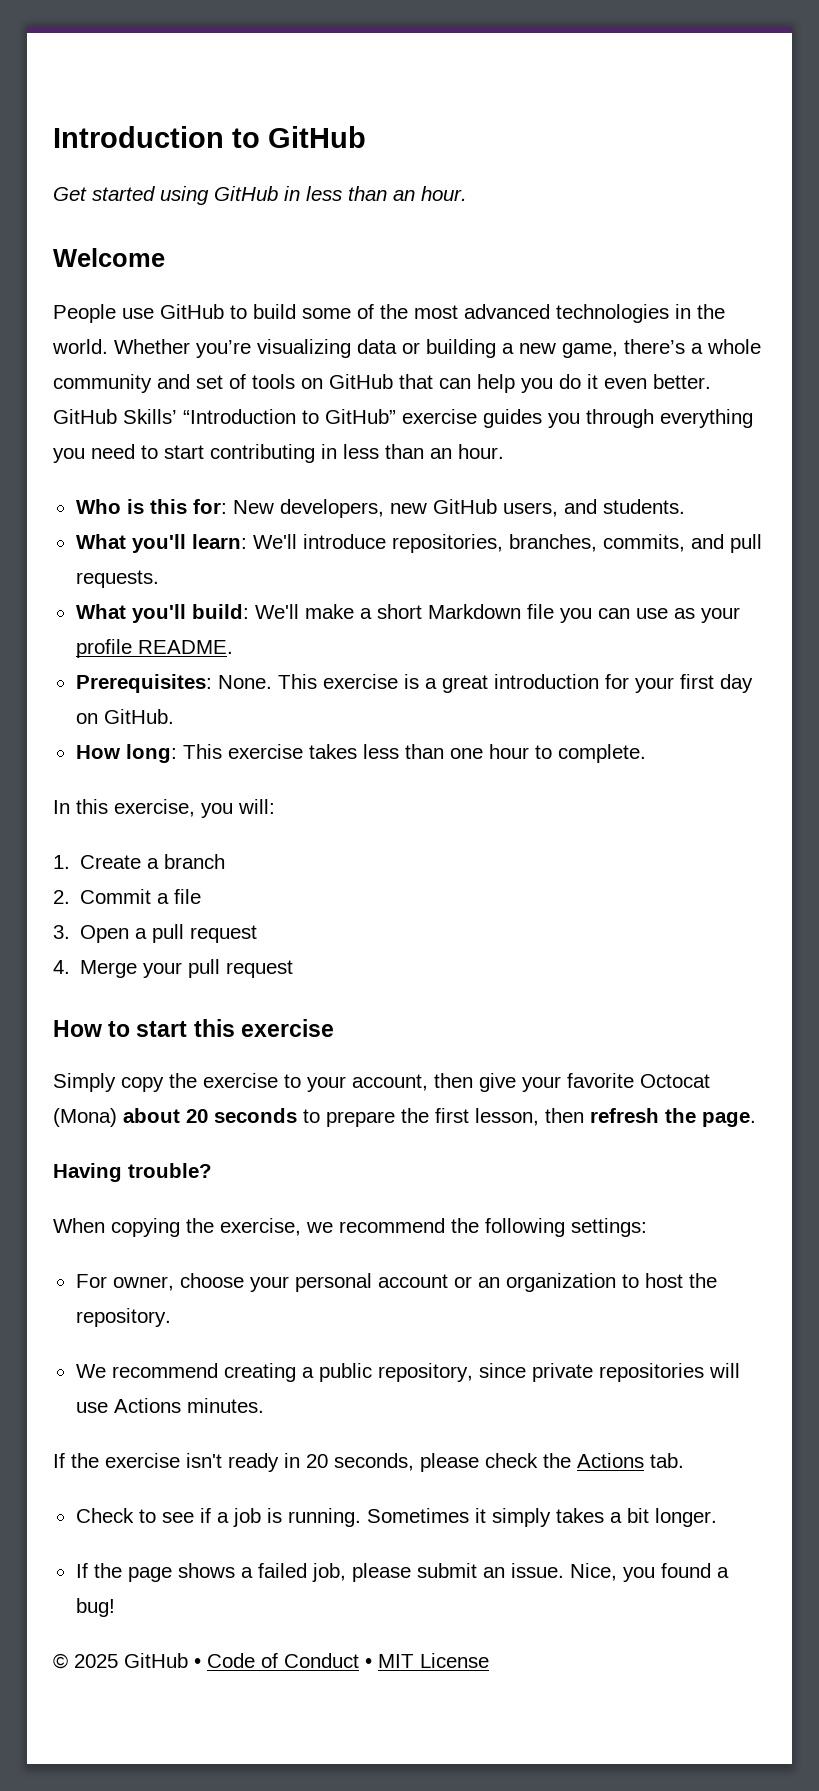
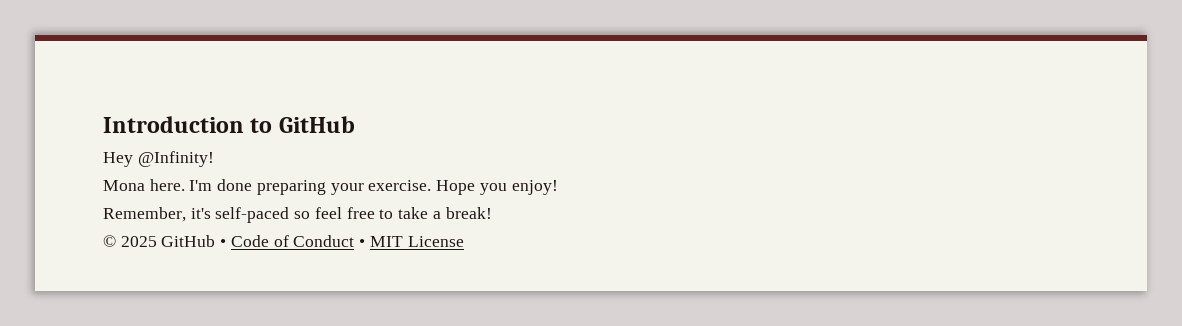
[53,186,467,205] [53,248,165,267] [53,304,725,323] [52,339,761,358] [53,374,711,393] [53,409,753,428] [53,444,504,463] [75,499,685,518] [75,534,762,553] [75,570,159,588] [75,604,740,623] [75,639,233,658] [75,674,753,693] [75,709,174,724] [75,744,646,763] [53,799,275,818] [53,854,226,869] [53,889,202,904] [53,924,258,943] [53,959,294,978] [53,1019,334,1037] [53,1073,710,1092] [53,1108,756,1127] [53,1163,212,1182] [53,1218,647,1237] [75,1273,717,1292] [75,1308,171,1327] [75,1363,740,1382] [75,1398,264,1413] [53,1453,684,1472] [75,1508,717,1527] [75,1563,729,1582] [75,1598,115,1617] Get started using GitHub in less than an hour. // Welcome // People use GitHub to build some of the most advanced technologies in the world. Whether you’re visualizing data or building a new game, there’s a whole community and set of tools on GitHub that can help you do it even better. GitHub Skills’ “Introduction to GitHub” exercise guides you through everything you need to start contributing in less than an hour. // Who is this for: New developers, new GitHub users, and students. // What you'll learn: We'll introduce repositories, branches, commits, and pull requests. // What you'll build: We'll make a short Markdown file you can use as your profile README. // Prerequisites: None. This exercise is a great introduction for your first day on GitHub. // How long: This exercise takes less than one hour to complete. // In this exercise, you will: // 1. Create a branch // 2. Commit a file // 3. Open a pull request // 4. Merge your pull request // How to start this exercise // Simply copy the exercise to your account, then give your favorite Octocat (Mona) about 20 seconds to prepare the first lesson, then refresh the page. // Having trouble? // When copying the exercise, we recommend the following settings: // For owner, choose your personal account or an organization to host the repository. // We recommend creating a public repository, since private repositories will use Actions minutes. // If the exercise isn't ready in 20 seconds, please check the Actions tab. // Check to see if a job is running. Sometimes it simply takes a bit longer. // If the page shows a failed job, please submit an issue. Nice, you found a bug! -> [103,151,214,167] [103,179,558,195] [103,207,492,223] Hey @Infinity! // Mona here. I'm done preparing your exercise. Hope you enjoy! // Remember, it's self-paced so feel free to take a break!

